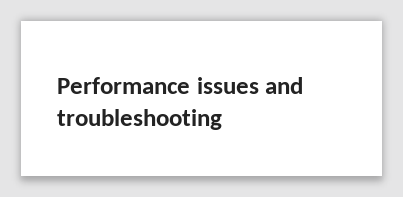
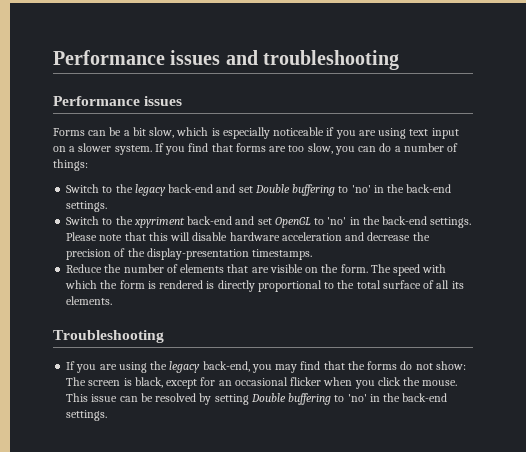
(222, 119) none -> [53,96,183,106] [53,127,459,139] [53,143,459,155] [53,159,88,171] [66,184,452,196] [66,201,108,212] [66,216,472,228] [66,232,430,241] [66,248,313,260] [66,264,447,276] [65,280,464,292] [66,296,113,305] [53,330,164,343] [66,361,466,373] [66,377,458,389] [66,393,448,405] [66,410,108,421] // Performance issues // Forms can be a bit slow, which is especially noticeable if you are using text input on a slower system. If you find that forms are too slow, you can do a number of things: // Switch to the legacy back-end and set Double buffering to 'no' in the back-end settings. // Switch to the xpyriment back-end and set OpenGL to 'no' in the back-end settings. Please note that this will disable hardware acceleration and decrease the precision of the display-presentation timestamps. // Reduce the number of elements that are visible on the form. The speed with which the form is rendered is directly proportional to the total surface of all its elements. // Troubleshooting // If you are using the legacy back-end, you may find that the forms do not show: The screen is black, except for an occasional flicker when you click the mouse. This issue can be resolved by setting Double buffering to 'no' in the back-end settings.

